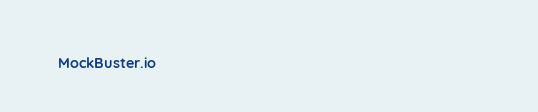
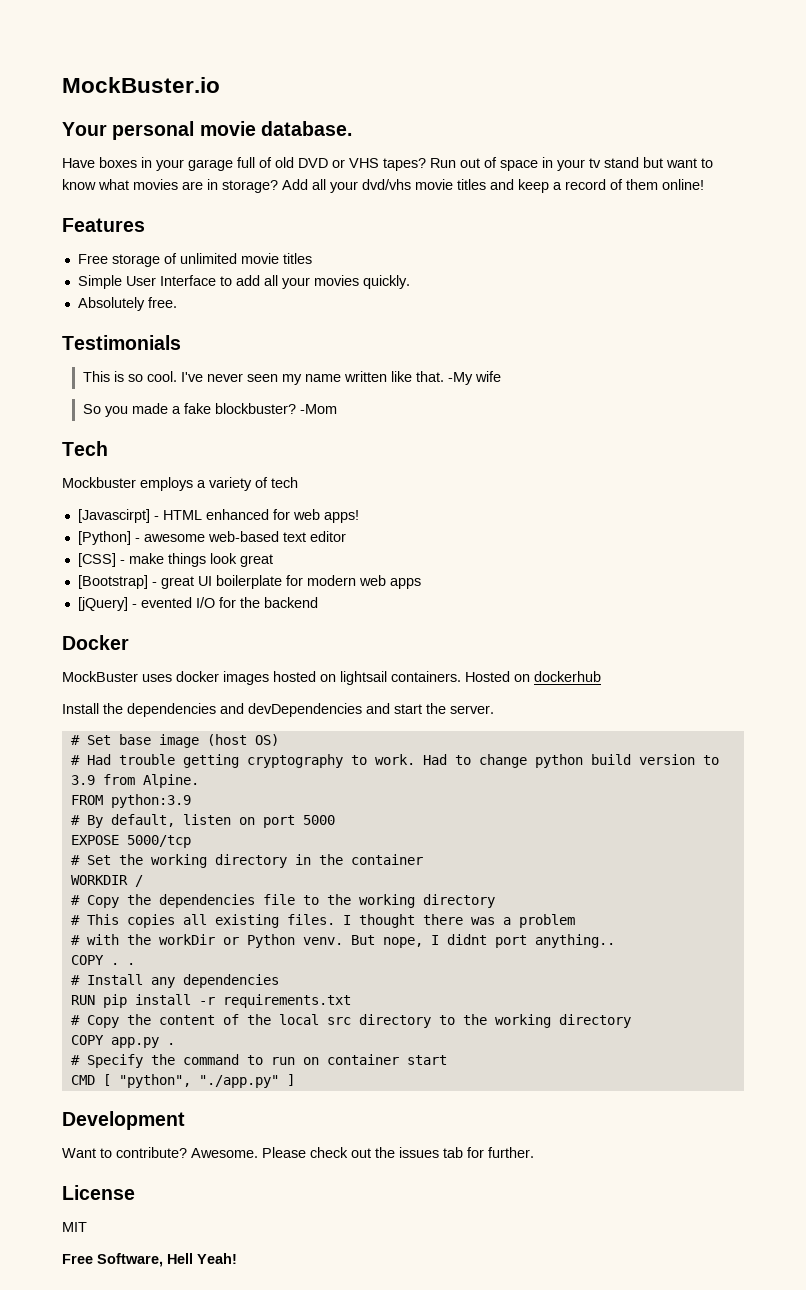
(156, 62) none -> [62,121,352,140] [62,157,713,171] [62,179,704,193] [62,218,145,232] [77,253,312,267] [77,275,410,289] [77,297,177,311] [62,335,181,350] [82,371,501,385] [82,403,337,417] [62,441,108,456] [62,477,298,491] [77,509,359,523] [77,531,346,545] [77,553,273,567] [77,575,421,589] [77,597,318,611] [62,635,129,650] [62,671,601,685] [62,703,494,717] [70,734,279,748] [70,754,719,768] [70,774,199,788] [70,794,191,808] [70,814,335,828] [70,835,191,848] [70,854,423,868] [70,875,143,887] [70,894,495,908] [70,914,575,928] [70,934,615,948] [70,955,135,965] [70,974,279,988] [70,994,351,1008] [70,1014,631,1028] [70,1035,175,1048] [70,1054,447,1068] [70,1074,295,1088] [62,1111,185,1130] [62,1147,534,1158] [62,1185,135,1200] [62,1222,87,1232] [62,1253,237,1267] // Your personal movie database. // Have boxes in your garage full of old DVD or VHS tapes? Run out of space in your tv stand but want to know what movies are in storage? Add all your dvd/vhs movie titles and keep a record of them online! // Features // Free storage of unlimited movie titles // Simple User Interface to add all your movies quickly. // Absolutely free. // Testimonials // This is so cool. I've never seen my name written like that. -My wife // So you made a fake blockbuster? -Mom // Tech // Mockbuster employs a variety of tech // [Javascirpt] - HTML enhanced for web apps! // [Python] - awesome web-based text editor // [CSS] - make things look great // [Bootstrap] - great UI boilerplate for modern web apps // [jQuery] - evented I/O for the backend // Docker // MockBuster uses docker images hosted on lightsail containers. Hosted on dockerhub // Install the dependencies and devDependencies and start the server. // # Set base image (host OS) // # Had trouble getting cryptography to work. Had to change python build version to 3.9 from Alpine. // FROM python:3.9 // # By default, listen on port 5000 // EXPOSE 5000/tcp // # Set the working directory in the container // WORKDIR / // # Copy the dependencies file to the working directory // # This copies all existing files. I thought there was a problem // # with the workDir or Python venv. But nope, I didnt port anything.. // COPY . . // # Install any dependencies // RUN pip install -r requirements.txt // # Copy the content of the local src directory to the working directory // COPY app.py . // # Specify the command to run on container start // CMD [ "python", "./app.py" ] // Development // Want to contribute? Awesome. Please check out the issues tab for further. // License // MIT // Free Software, Hell Yeah!

